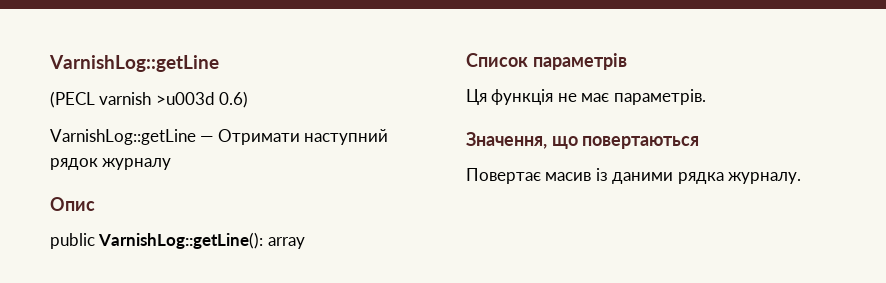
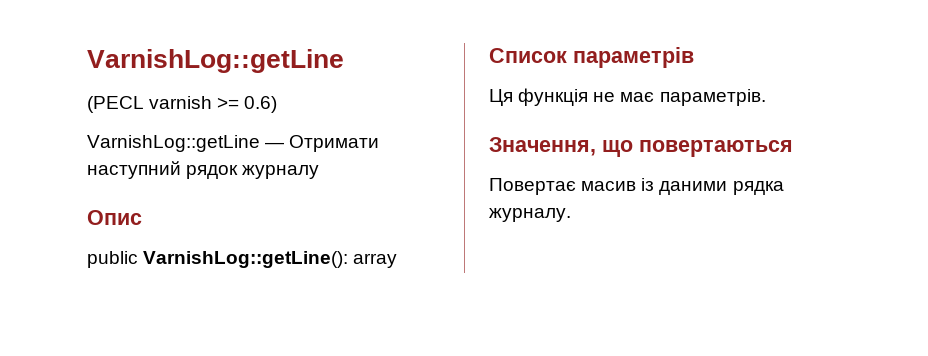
[155,92,215,105] >u003d -> [217,97,240,109] >=

